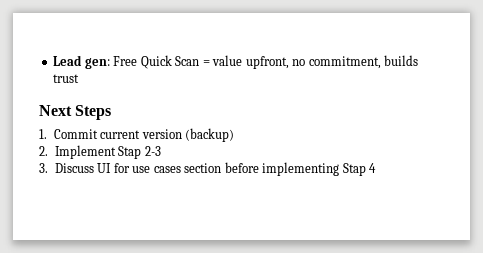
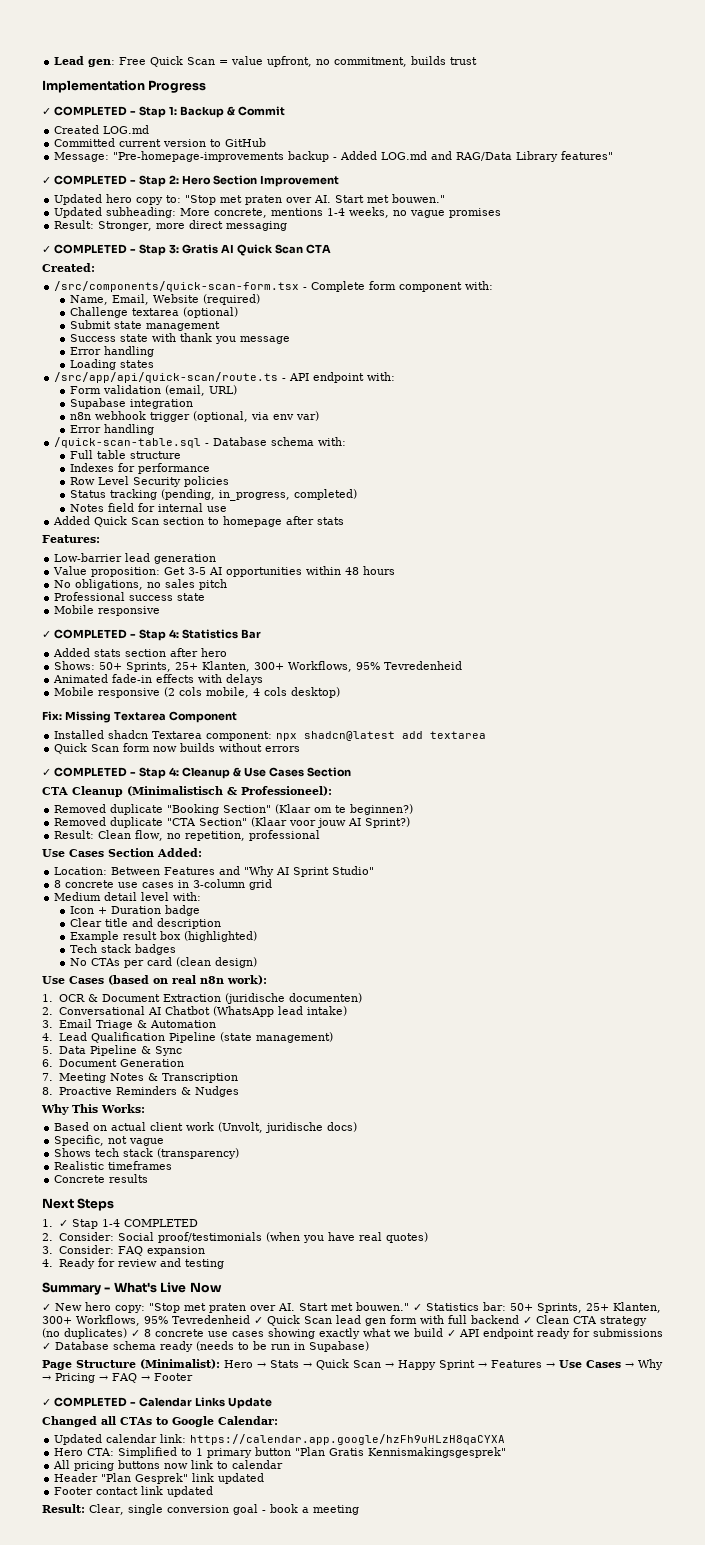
[39,105,112,120] [39,128,235,142] [39,145,161,159] [39,162,377,176] Next Steps // 1. Commit current version (backup) // 2. Implement Stap 2-3 // 3. Discuss UI for use cases section before implementing Stap 4 -> [42,80,207,93] [42,106,285,118] [54,125,150,134] [54,138,267,147] [54,151,614,162] [42,175,339,187] [54,194,446,205] [54,207,502,218] [54,220,288,231] [42,244,331,256] [42,263,95,272] [54,281,494,292] [69,294,260,305] [69,307,238,318] [69,320,220,331] [69,333,290,344] [69,346,154,357] [69,359,154,370] [54,372,396,383] [69,385,237,396] [69,398,193,409] [69,411,319,422] [69,424,154,435] [54,437,347,448] [69,450,181,459] [69,463,210,474] [69,476,229,487] [69,489,357,501] [69,503,227,512] [53,516,345,527] [42,535,100,543] [54,553,217,564] [53,566,396,577] [54,579,228,590] [54,592,206,601] [54,605,161,616] [42,629,261,641] [53,648,228,657] [54,661,463,672] [53,674,264,685] [54,687,341,698] [42,711,237,723] [54,730,487,741] [54,743,301,754] [42,767,351,779] [42,786,332,797] [54,804,414,815] [54,817,411,828] [54,830,321,841] [42,848,202,857] [54,866,375,877] [54,879,273,890] [54,892,202,901] [69,905,200,916] [69,918,221,929] [69,931,257,942] [69,944,176,955] [69,957,257,968] [42,975,267,985] [42,993,362,1004] [42,1006,347,1017] [42,1019,216,1030] [42,1032,333,1043] [42,1045,182,1056] [42,1059,184,1067] [42,1073,238,1083] [42,1086,239,1097] [41,1104,145,1115] [54,1122,358,1133] [54,1135,165,1146] [54,1148,240,1159] [54,1161,173,1170] [54,1174,149,1183] [42,1198,115,1211] [42,1219,198,1229] [42,1232,428,1243] [42,1245,205,1256] [42,1258,224,1269] [42,1282,222,1295] [42,1302,661,1313] [42,1315,647,1326] [42,1328,663,1339] [42,1341,369,1352] [42,1359,663,1370] [42,1373,193,1383] [42,1397,272,1409] [42,1416,278,1427] [54,1434,506,1445] [54,1447,507,1458] [53,1460,284,1471] [54,1473,265,1484] [54,1486,214,1497] [42,1504,359,1515] Implementation Progress // ✓ COMPLETED - Stap 1: Backup & Commit // Created LOG.md // Committed current version to GitHub // Message: "Pre-homepage-improvements backup - Added LOG.md and RAG/Data Library features" // ✓ COMPLETED - Stap 2: Hero Section Improvement // Updated hero copy to: "Stop met praten over AI. Start met bouwen." // Updated subheading: More concrete, mentions 1-4 weeks, no vague promises // Result: Stronger, more direct messaging // ✓ COMPLETED - Stap 3: Gratis AI Quick Scan CTA // Created: // /src/components/quick-scan-form.tsx - Complete form component with: // Name, Email, Website (required) // Challenge textarea (optional) // Submit state management // Success state with thank you message // Error handling // Loading states // /src/app/api/quick-scan/route.ts - API endpoint with: // Form validation (email, URL) // Supabase integration // n8n webhook trigger (optional, via env var) // Error handling // /quick-scan-table.sql - Database schema with: // Full table structure // Indexes for performance // Row Level Security policies // Status tracking (pending, in_progress, completed) // Notes field for internal use // Added Quick Scan section to homepage after stats // Features: // Low-barrier lead generation // Value proposition: Get 3-5 AI opportunities within 48 hours // No obligations, no sales pitch // Professional success state // Mobile responsive // ✓ COMPLETED - Stap 4: Statistics Bar // Added stats section after hero // Shows: 50+ Sprints, 25+ Klanten, 300+ Workflows, 95% Tevredenheid // Animated fade-in effects with delays // Mobile responsive (2 cols mobile, 4 cols desktop) // Fix: Missing Textarea Component // Installed shadcn Textarea component: npx shadcn@latest add textarea // Quick Scan form now builds without errors // ✓ COMPLETED - Stap 4: Cleanup & Use Cases Section // CTA Cleanup (Minimalistisch & Professioneel): // Removed duplicate "Booking Section" (Klaar om te beginnen?) // Removed duplicate "CTA Section" (Klaar voor jouw AI Sprint?) // Result: Clean flow, no repetition, professional // Use Cases Section Added: // Location: Between Features and "Why AI Sprint Studio" // 8 concrete use cases in 3-column grid // Medium detail level with: // Icon + Duration badge // Clear title and description // Example result box (highlighted) // Tech stack badges // No CTAs per card (clean design) // Use Cases (based on real n8n work): // 1. OCR & Document Extraction (juridische documenten) // 2. Conversational AI Chatbot (WhatsApp lead intake) // 3. Email Triage & Automation // 4. Lead Qualification Pipeline (state management) // 5. Data Pipeline & Sync // 6. Document Generation // 7. Meeting Notes & Transcription // 8. Proactive Reminders & Nudges // Why This Works: // Based on actual client work (Unvolt, juridische docs) // Specific, not vague // Shows tech stack (transparency) // Realistic timeframes // Concrete results // Next Steps // 1. ✓ Stap 1-4 COMPLETED // 2. Consider: Social proof/testimonials (when you have real quotes) // 3. Consider: FAQ expansion // 4. Ready for review and testing // Summary - What's Live Now // ✓ New hero copy: "Stop met praten over AI. Start met bouwen." ✓ Statistics bar: 50+ Sprints, 25+ Klanten, 300+ Workflows, 95% Tevredenheid ✓ Quick Scan lead gen form with full backend ✓ Clean CTA strategy (no duplicates) ✓ 8 concrete use cases showing exactly what we build ✓ API endpoint ready for submissions ✓ Database schema ready (needs to be run in Supabase) // Page Structure (Minimalist): Hero → Stats → Quick Scan → Happy Sprint → Features → Use Cases → Why → Pricing → FAQ → Footer // ✓ COMPLETED - Calendar Links Update // Changed all CTAs to Google Calendar: // Updated calendar link: https://calendar.app.google/hzFh9uHLzH8qaCYXA // Hero CTA: Simplified to 1 primary button "Plan Gratis Kennismakingsgesprek" // All pricing buttons now link to calendar // Header "Plan Gesprek" link updated // Footer contact link updated // Result: Clear, single conversion goal - book a meeting

